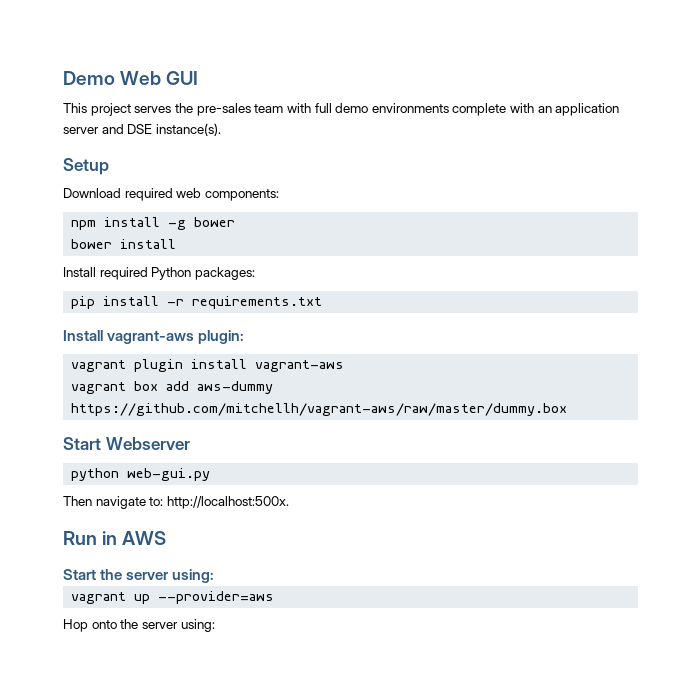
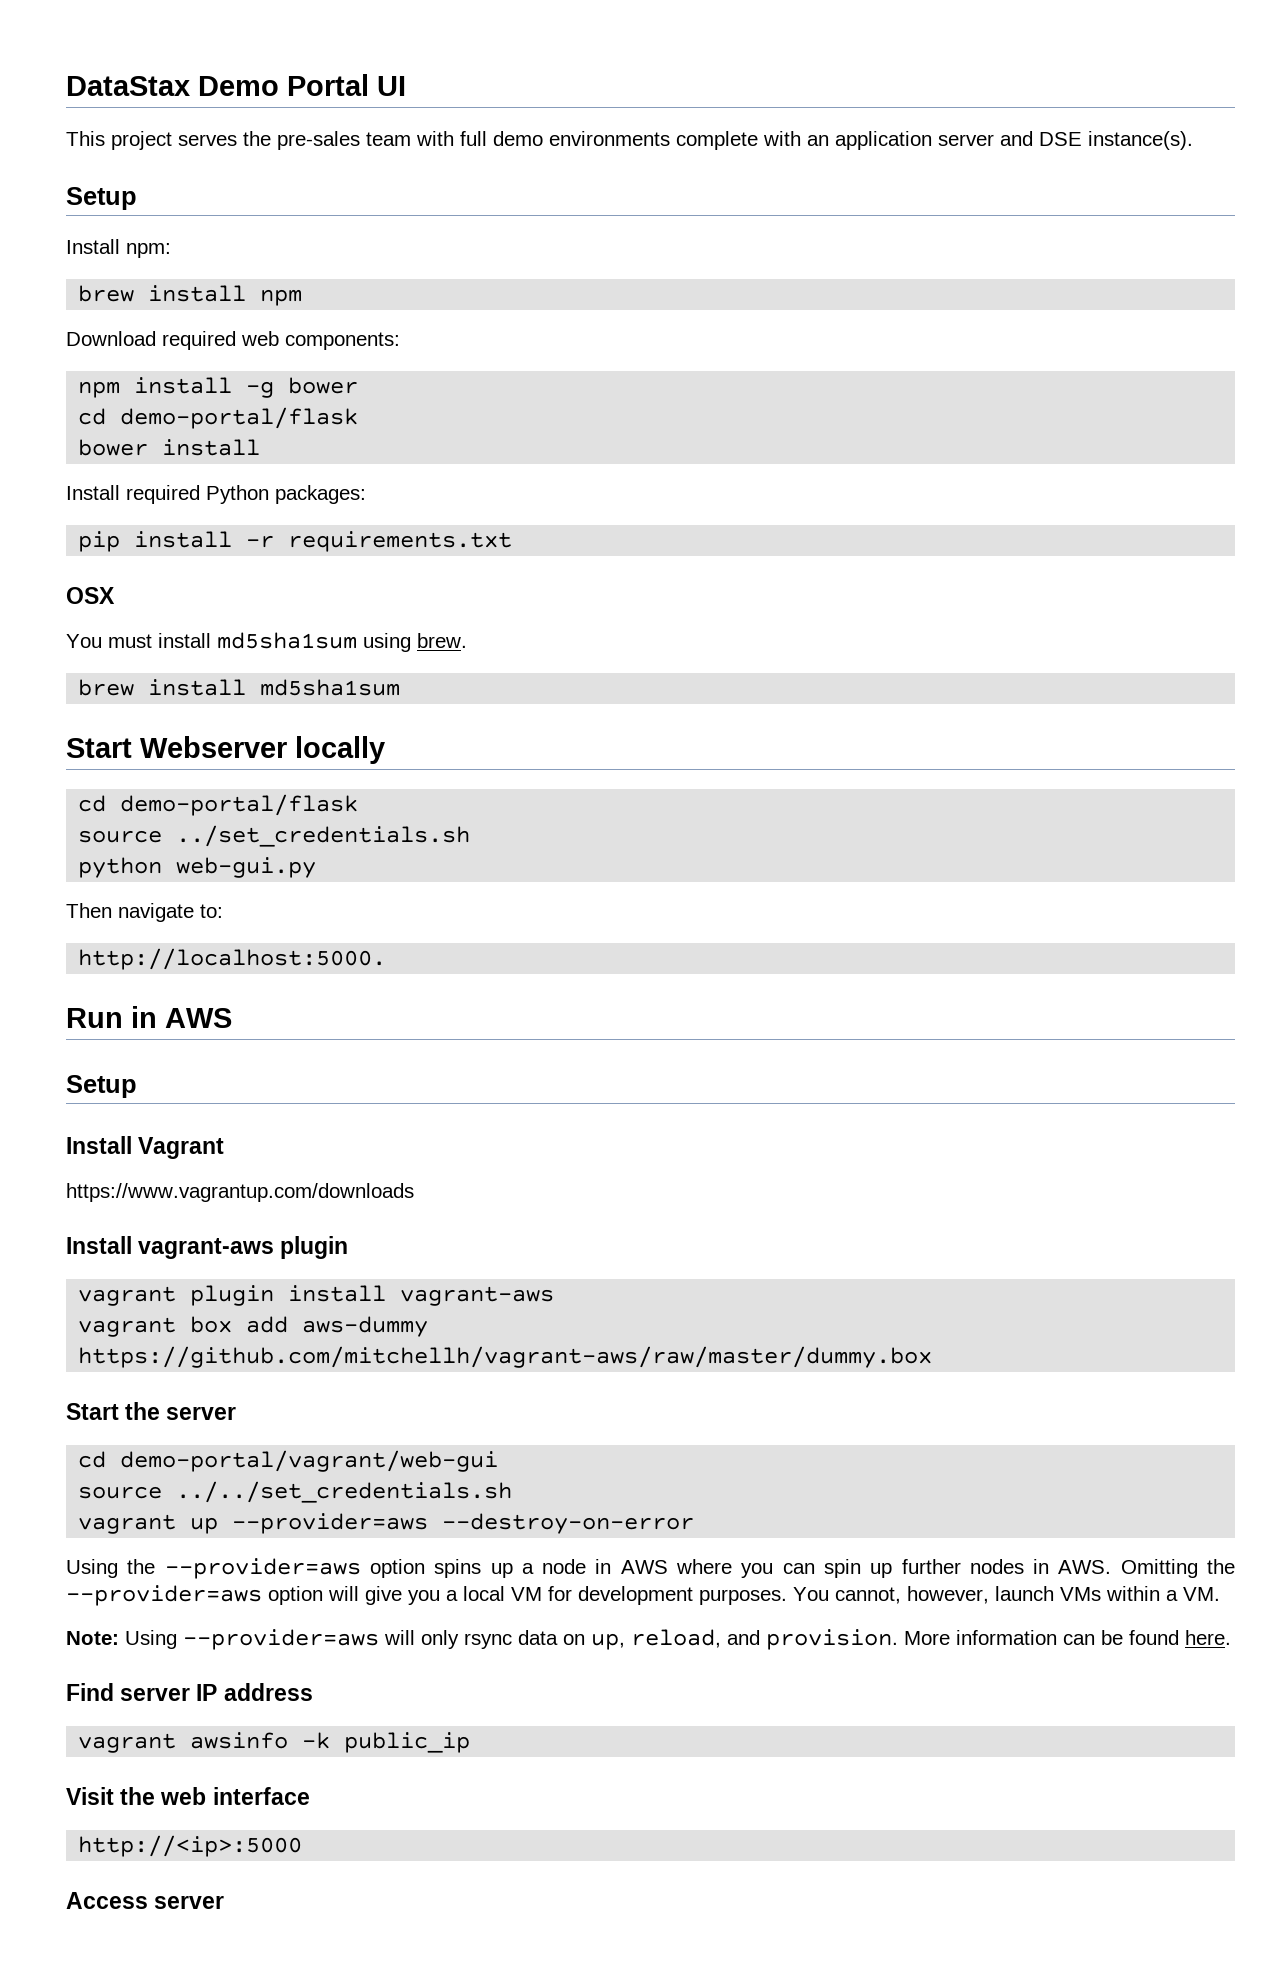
[63,71,199,85] Demo Web GUI -> [66,74,406,96] DataStax Demo Portal UI
(109, 166) none -> [66,239,171,258] [78,285,303,306] // Install npm: // brew install npm
(236, 222) none -> [78,407,359,429] // cd demo-portal/flask
(323, 302) none -> [66,587,115,604] [66,632,467,652] [78,679,401,696] [66,736,385,764] [78,794,359,816] [78,825,471,847] [78,857,317,878] [66,903,223,922] [78,948,387,970] [66,1006,232,1028] [66,1075,137,1098] [66,1136,225,1159] [66,1183,414,1202] // OSX // You must install md5sha1sum using brew. // brew install md5sha1sum // Start Webserver locally // cd demo-portal/flask // source ../set_credentials.sh // python web-gui.py // Then navigate to: // http://localhost:5000. // Run in AWS // Setup // Install Vagrant // https://www.vagrantup.com/downloads
[198,330,245,344] plugin: -> [280,1236,349,1259] plugin
[63,437,190,450] [71,468,211,481] [63,496,289,509] [63,531,167,545] // Start Webserver // python web-gui.py // Then navigate to: http://localhost:500x. // Run in AWS -> (933, 1357) none
[172,569,215,583] using: -> [78,1450,499,1472] [78,1481,513,1503] // cd demo-portal/vagrant/web-gui // source ../../set_credentials.sh
[63,619,215,632] // Hop onto the server using: -> [442,1513,695,1534] [66,1558,1235,1579] [66,1585,1220,1606] [66,1629,1231,1650] [66,1683,313,1701] [78,1732,471,1753] [66,1787,310,1805] [78,1835,303,1857] [66,1892,225,1909] --destroy-on-error // Using the --provider=aws option spins up a node in AWS where you can spin up further nodes in AWS. Omitting the --provider=aws option will give you a local VM for development purposes. You cannot, however, launch VMs within a VM. // Note: Using --provider=aws will only rsync data on up, reload, and provision. More information can be found here. // Find server IP address // vagrant awsinfo -k public_ip // Visit the web interface // http://<ip>:5000 // Access server

